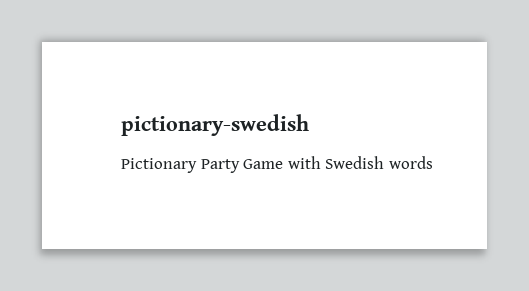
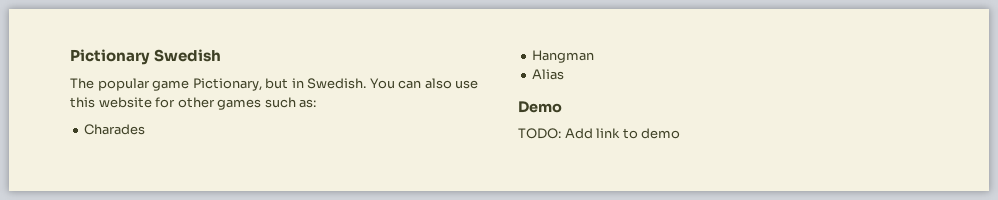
[121,114,309,136] [121,156,433,173] pictionary-swedish // Pictionary Party Game with Swedish words -> [70,49,222,65] [70,78,479,91] [70,97,317,110] [84,124,146,135] [532,50,595,63] [532,69,565,80] [518,101,562,113] [518,128,681,139] Pictionary Swedish // The popular game Pictionary, but in Swedish. You can also use this website for other games such as: // Charades // Hangman // Alias // Demo // TODO: Add link to demo

